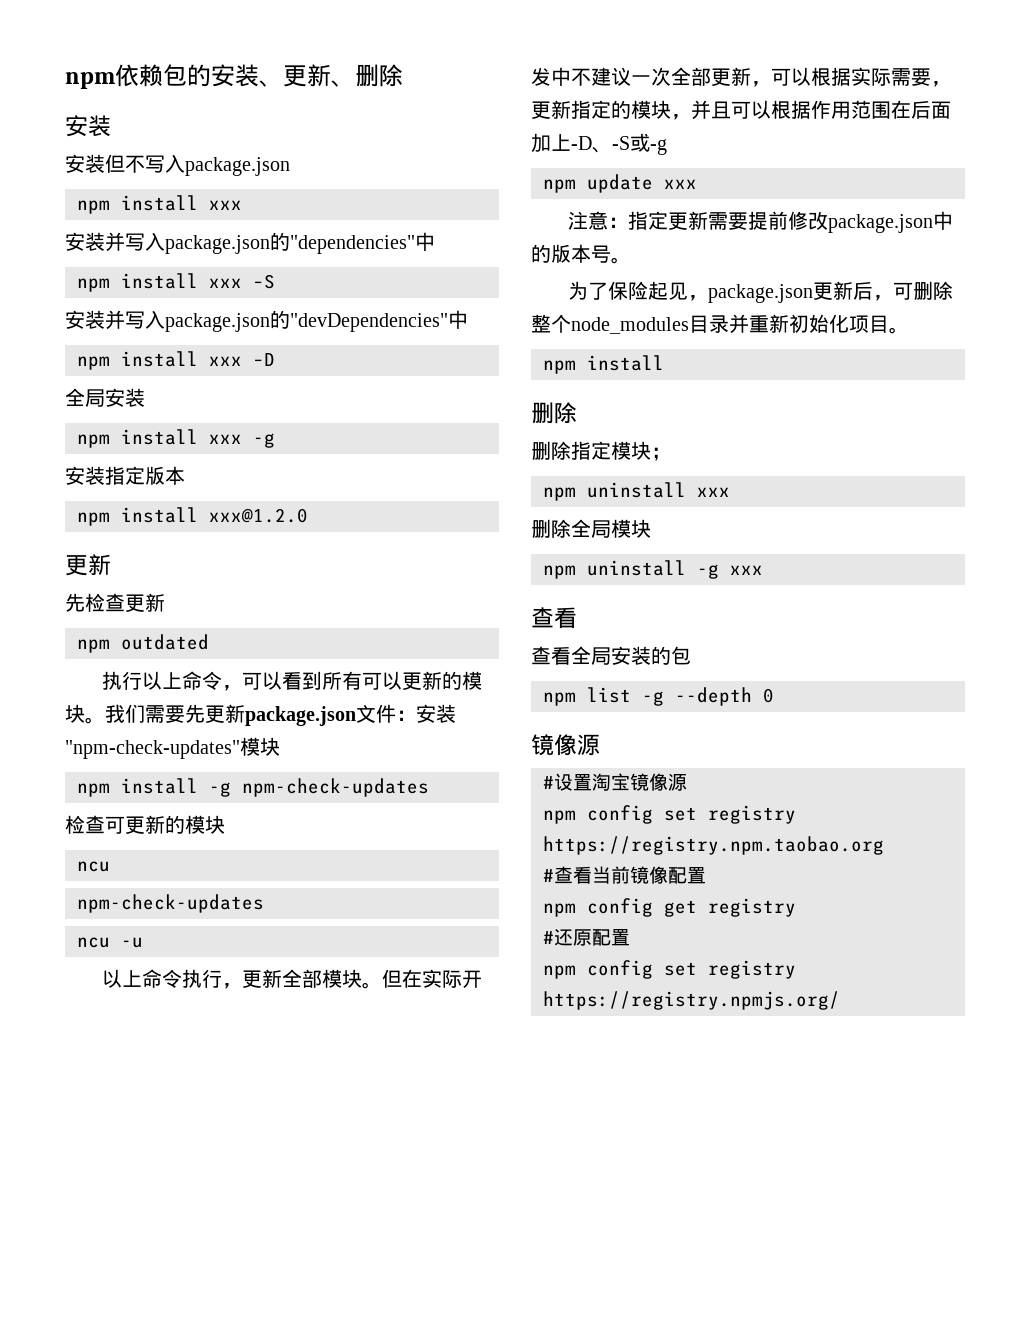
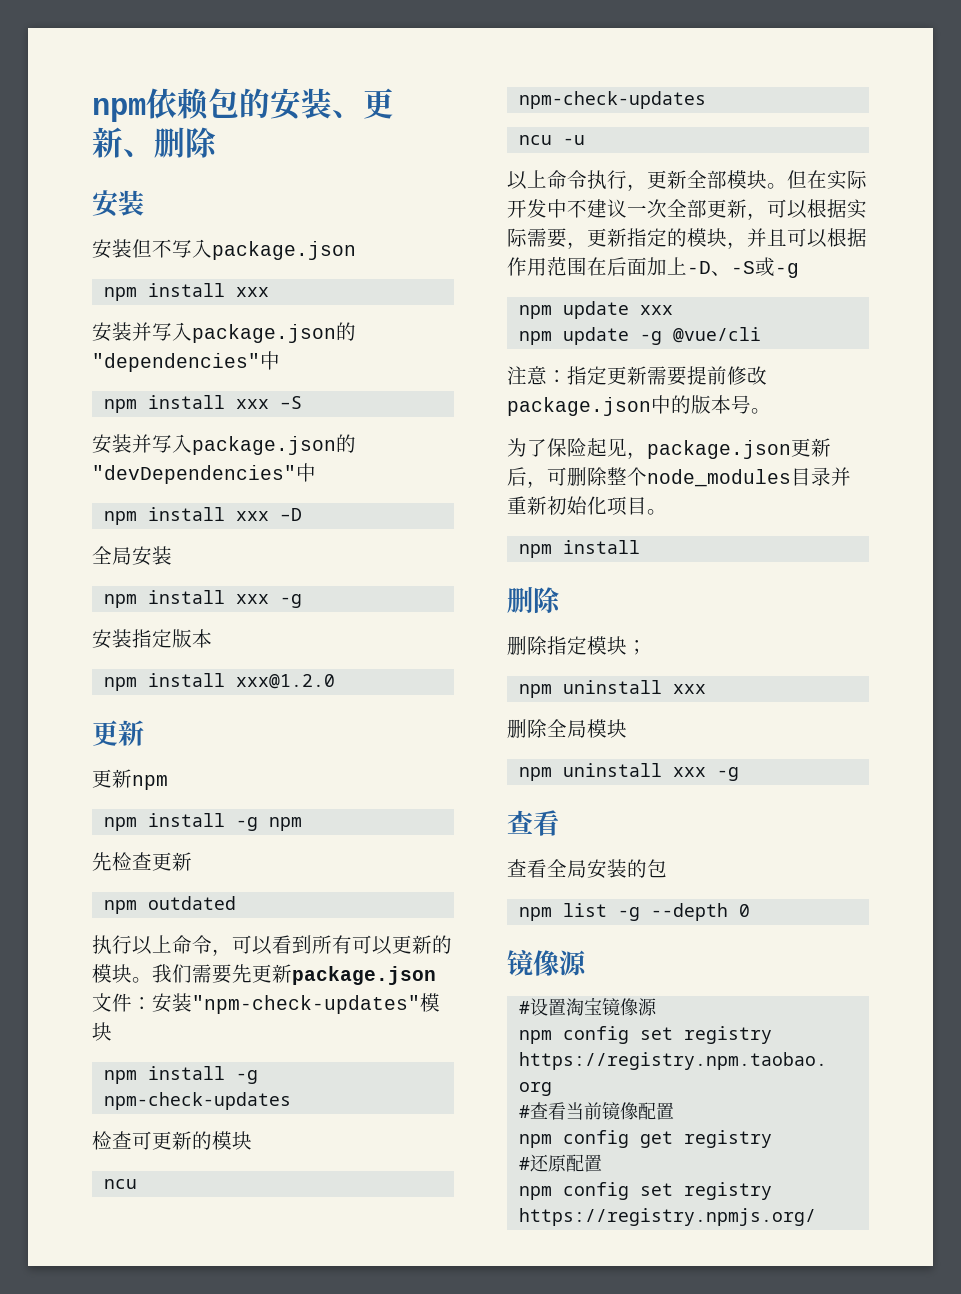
(111, 565) none -> [92,769,168,790] [103,813,302,831] // 更新npm // npm install -g npm
(697, 184) none -> [518,327,761,345] // npm update -g @vue/cli
[697,564,763,579] -g xxx -> [672,767,739,781] xxx -g

